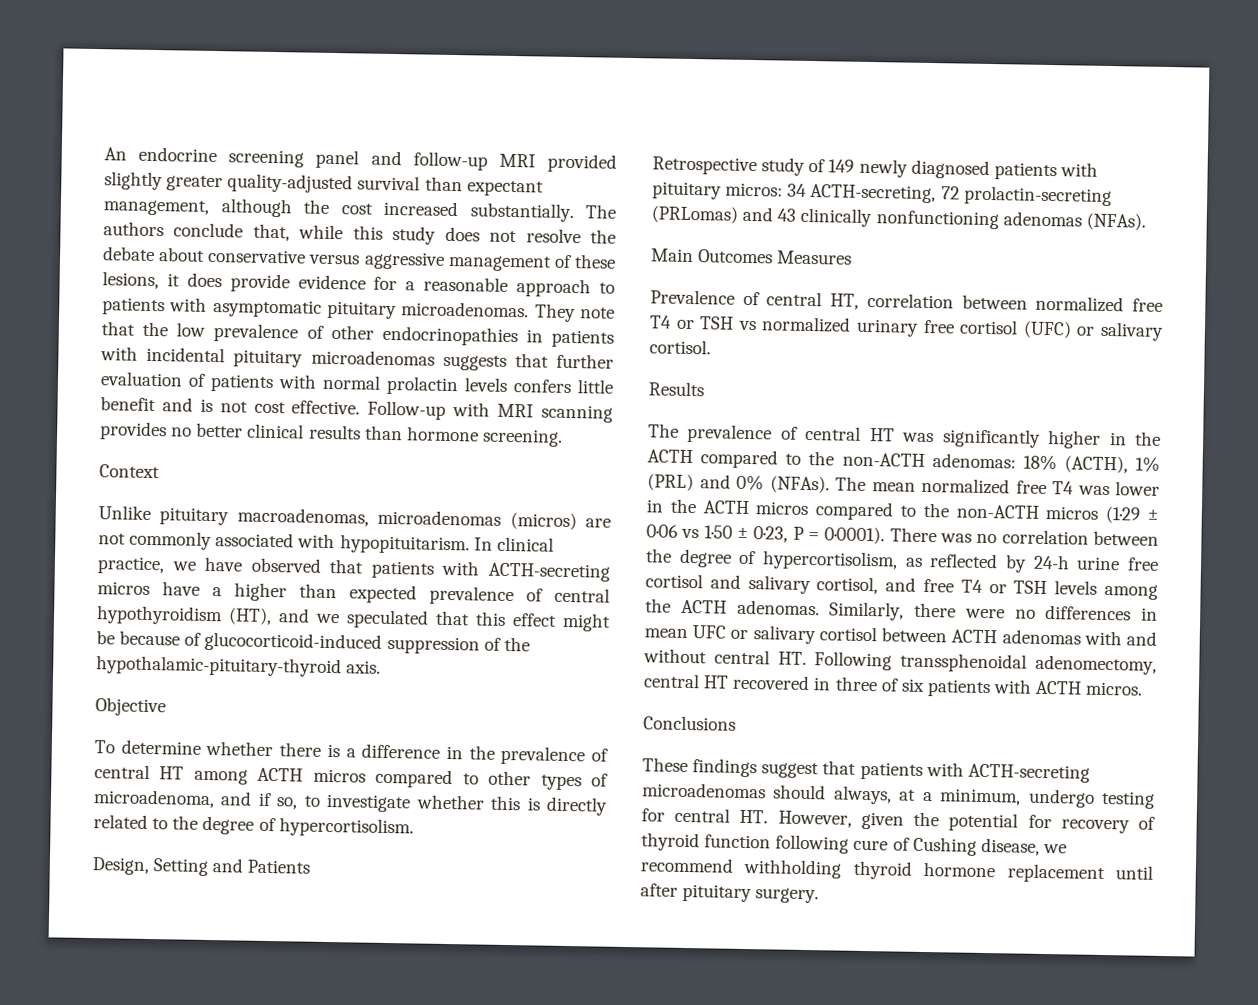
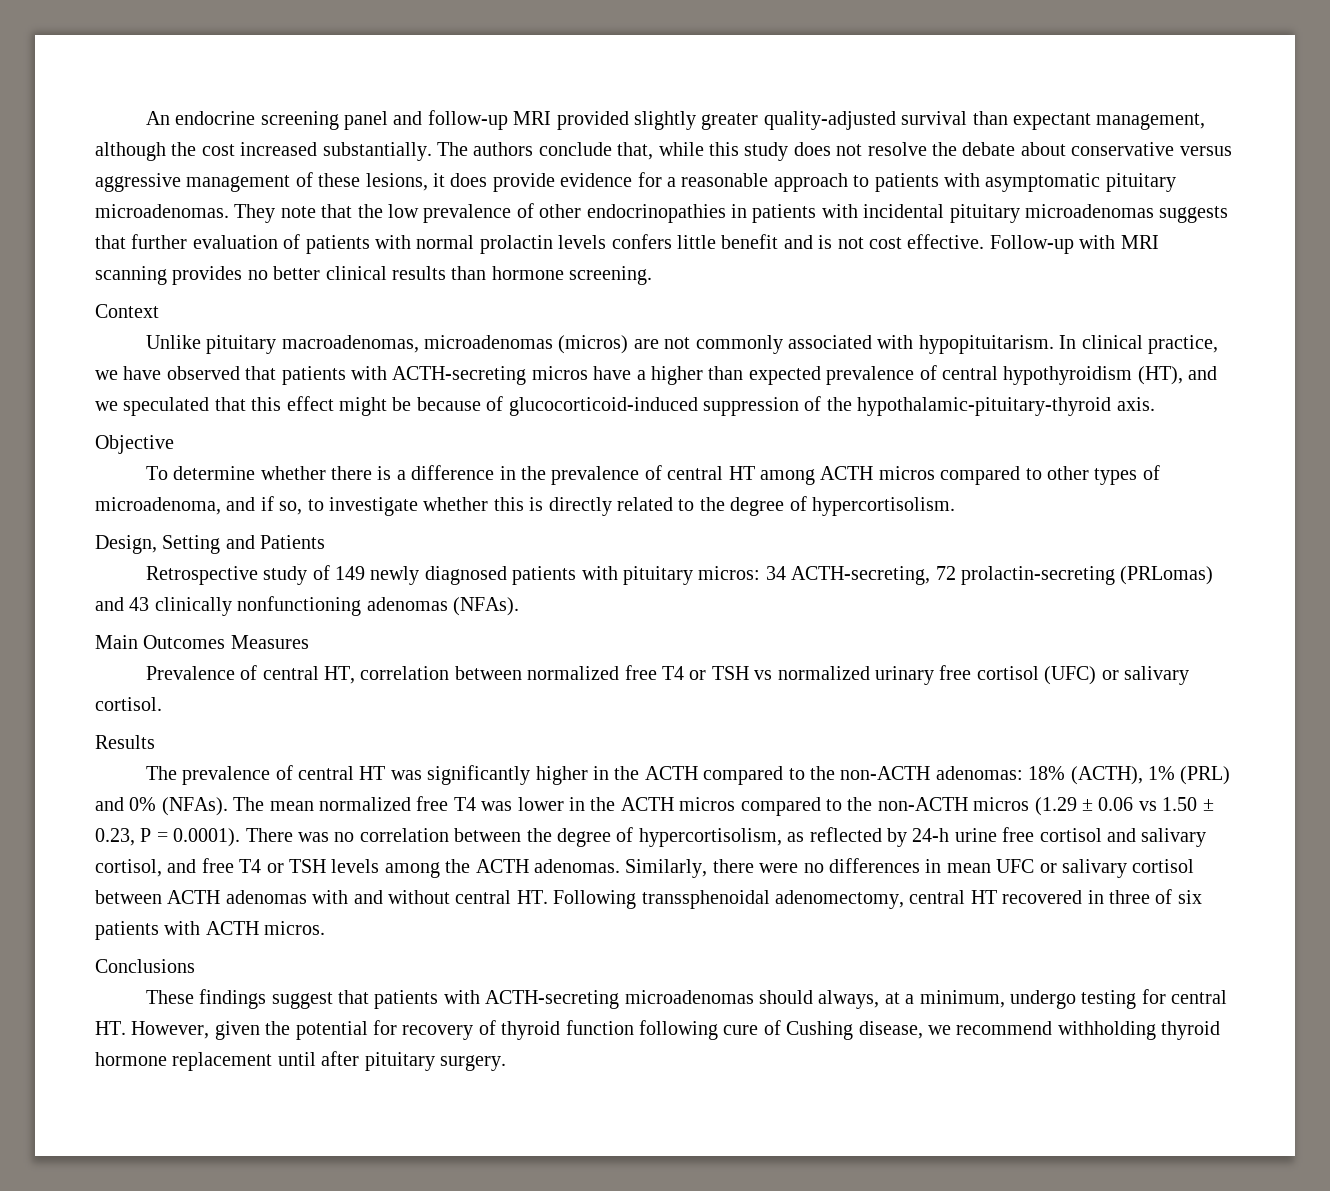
[1105,505,1159,524] [646,524,789,543] (1·29 ± 0·06 vs 1·50 ± 0·23, -> [1034,797,1214,816] [95,828,135,846] (1.29 ± 0.06 vs 1.50 ± 0.23,
[824,526,886,545] 0·0001). -> [173,828,241,847] 0.0001).

